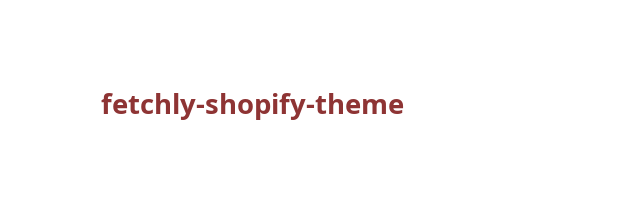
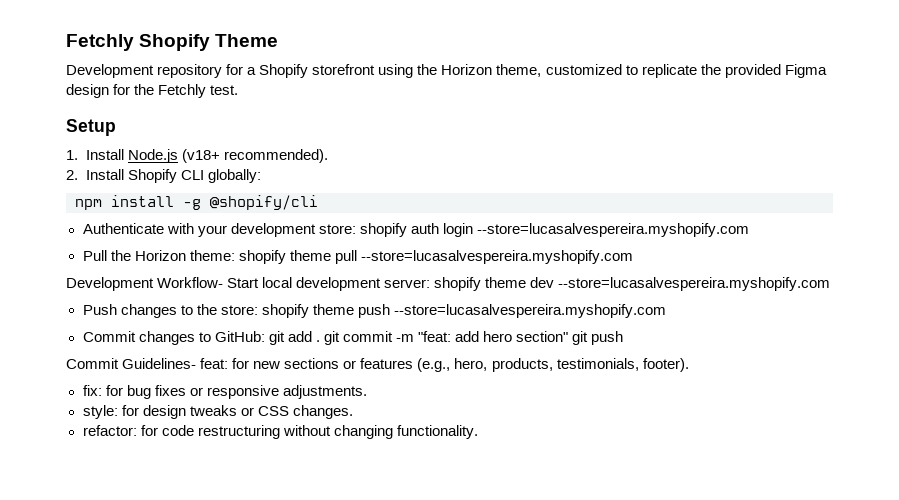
[101,93,404,120] fetchly-shopify-theme -> [66,34,279,51] [66,64,827,78] [66,84,239,98] [66,119,116,136] [66,149,328,163] [66,169,261,183] [75,195,318,210] [82,223,749,237] [82,250,633,264] [66,277,831,291] [82,304,666,318] [82,331,624,345] [66,358,689,372] [82,385,367,399] [82,405,353,419] [82,425,478,439] Fetchly Shopify Theme // Development repository for a Shopify storefront using the Horizon theme, customized to replicate the provided Figma design for the Fetchly test. // Setup // 1. Install Node.js (v18+ recommended). // 2. Install Shopify CLI globally: // npm install -g @shopify/cli // Authenticate with your development store: shopify auth login --store=lucasalvespereira.myshopify.com // Pull the Horizon theme: shopify theme pull --store=lucasalvespereira.myshopify.com // Development Workflow- Start local development server: shopify theme dev --store=lucasalvespereira.myshopify.com // Push changes to the store: shopify theme push --store=lucasalvespereira.myshopify.com // Commit changes to GitHub: git add . git commit -m "feat: add hero section" git push // Commit Guidelines- feat: for new sections or features (e.g., hero, products, testimonials, footer). // fix: for bug fixes or responsive adjustments. // style: for design tweaks or CSS changes. // refactor: for code restructuring without changing functionality.

